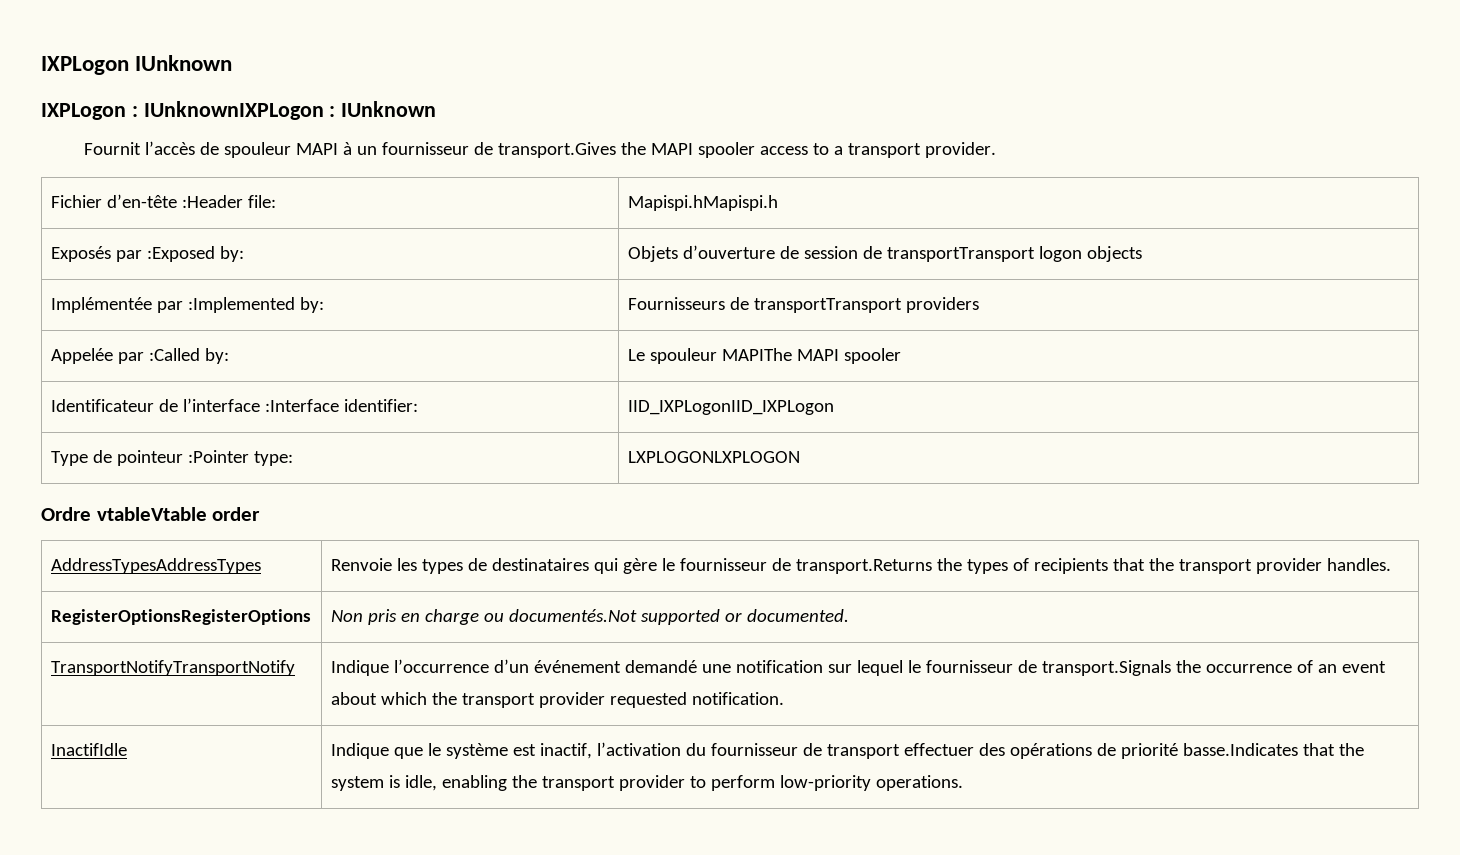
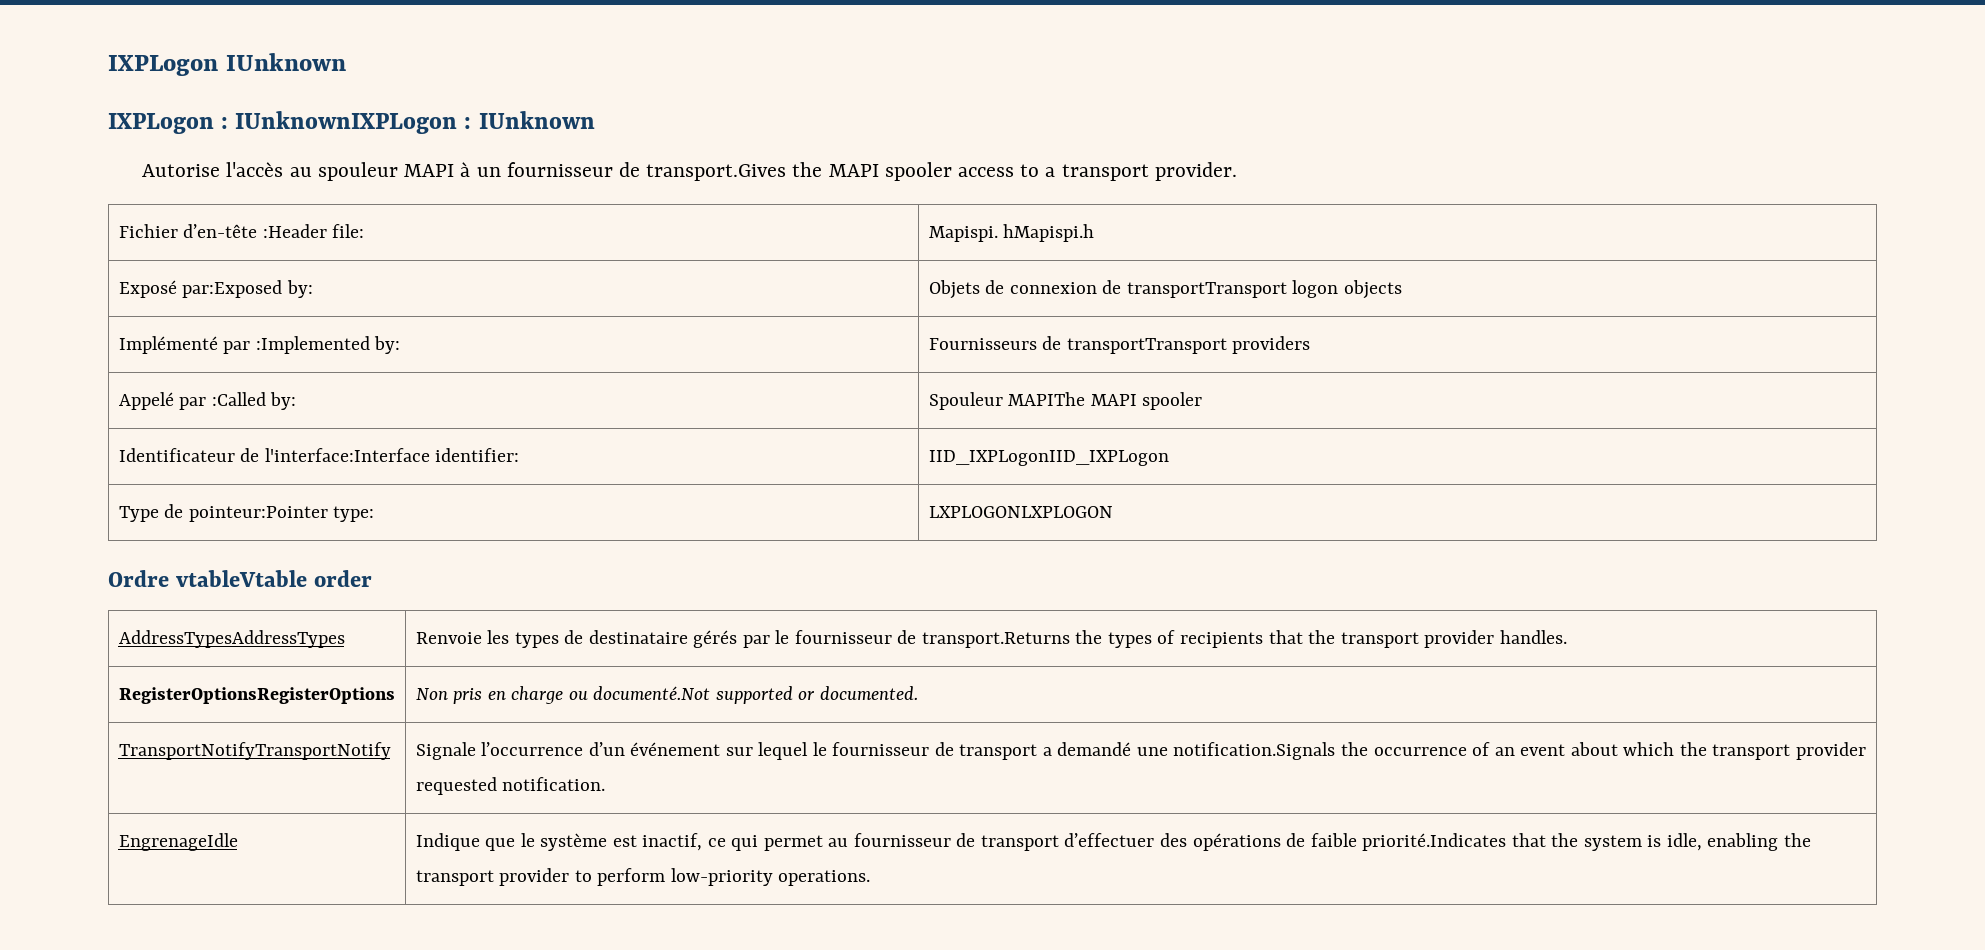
[84,141,220,155] Fournit l’accès de -> [142,162,312,177] Autorise l'accès au
[628,195,779,211] [51,246,216,262] Mapispi.hMapispi.h // Exposés par :Exposed -> [928,224,1095,242] [118,280,283,298] Mapispi. hMapispi.h // Exposé par:Exposed
[683,245,859,259] d’ouverture de session -> [985,280,1097,294] de connexion
[51,297,153,313] Implémentée -> [118,336,218,354] Implémenté
[51,348,114,364] Appelée -> [118,392,174,410] Appelé
[628,348,718,364] Le spouleur -> [928,392,1003,410] Spouleur
[183,398,340,412] l’interface :Interface -> [264,448,430,462] l'interface:Interface
[117,450,250,466] pointeur :Pointer -> [188,506,328,522] pointeur:Pointer
[492,558,658,574] destinataires qui gère -> [588,630,770,648] destinataire gérés par
[509,609,638,622] documentés.Not -> [593,686,711,700] documenté.Not
[331,660,390,676] Indique -> [415,742,476,760] Signale
[625,660,824,673] demandé une notification -> (721, 749) none
[1042,660,1172,676] transport.Signals -> [959,742,1336,760] transport a demandé une notification.Signals
[51,743,128,756] InactifIdle -> [118,833,238,851] EngrenageIdle
[597,742,975,759] l’activation du fournisseur de transport effectuer -> [707,833,1155,851] ce qui permet au fournisseur de transport d’effectuer
[1121,743,1299,759] priorité basse.Indicates -> [1310,833,1507,851] faible priorité.Indicates

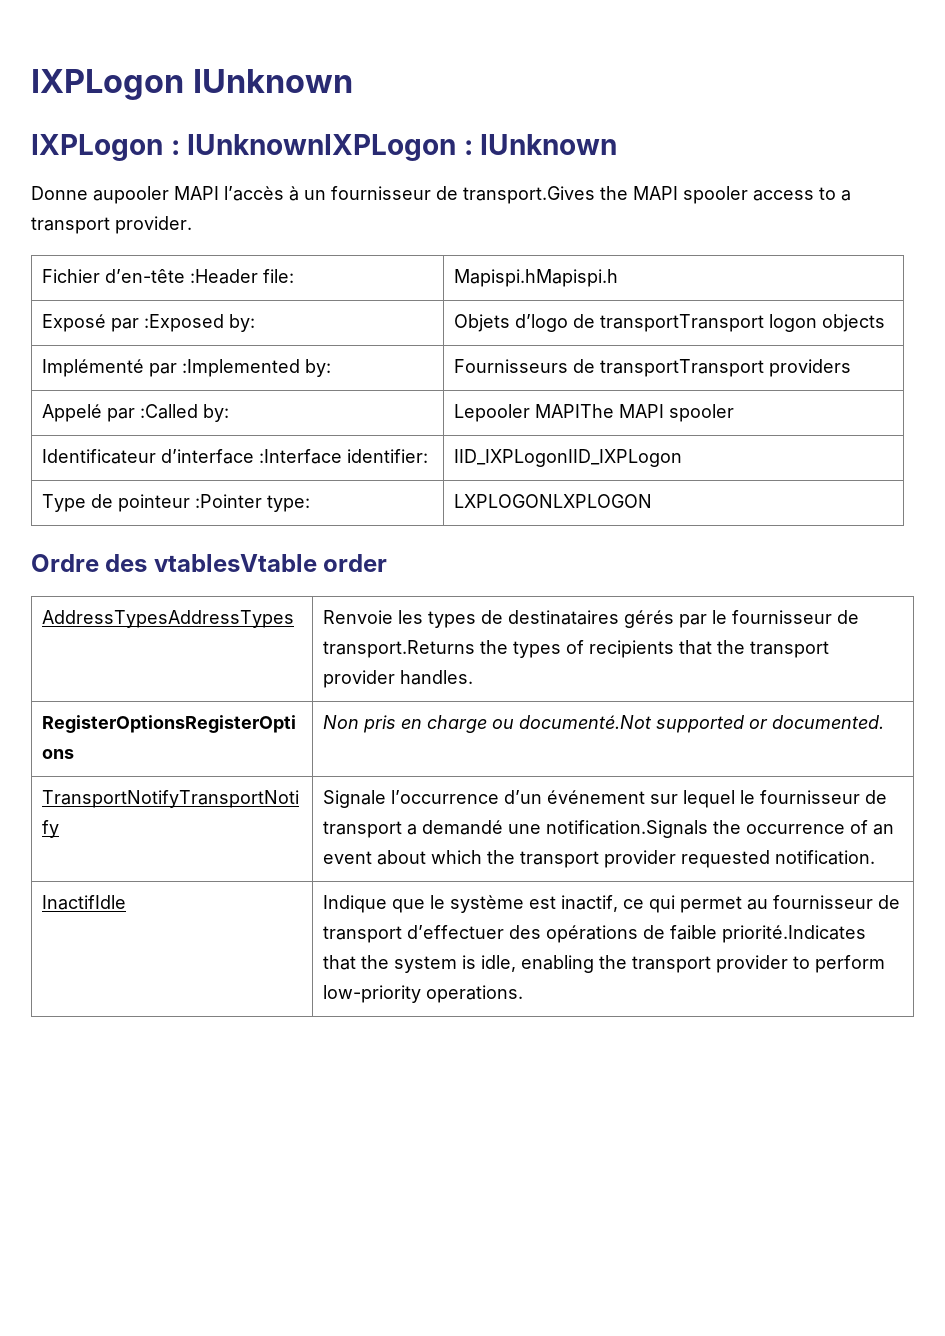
[142,162,455,181] Autorise l'accès au spouleur MAPI -> [31,186,284,204] Donne aupooler MAPI l’accès
[928,224,1095,242] Mapispi. hMapispi.h -> [453,269,618,287] Mapispi.hMapispi.h
[182,280,283,298] par:Exposed -> [110,314,224,332] par :Exposed
[985,280,1097,294] de connexion -> [514,314,568,332] d’logo
[928,392,1003,410] Spouleur -> [453,404,530,422] Lepooler
[240,448,430,462] de l'interface:Interface -> [160,449,342,464] d’interface :Interface
[188,506,328,522] pointeur:Pointer -> [117,494,262,512] pointeur :Pointer
[175,570,307,587] vtableVtable -> [105,554,317,572] des vtablesVtable
[588,630,688,644] destinataire -> [507,610,619,625] destinataires
[118,833,238,851] EngrenageIdle -> [41,895,126,910] InactifIdle

